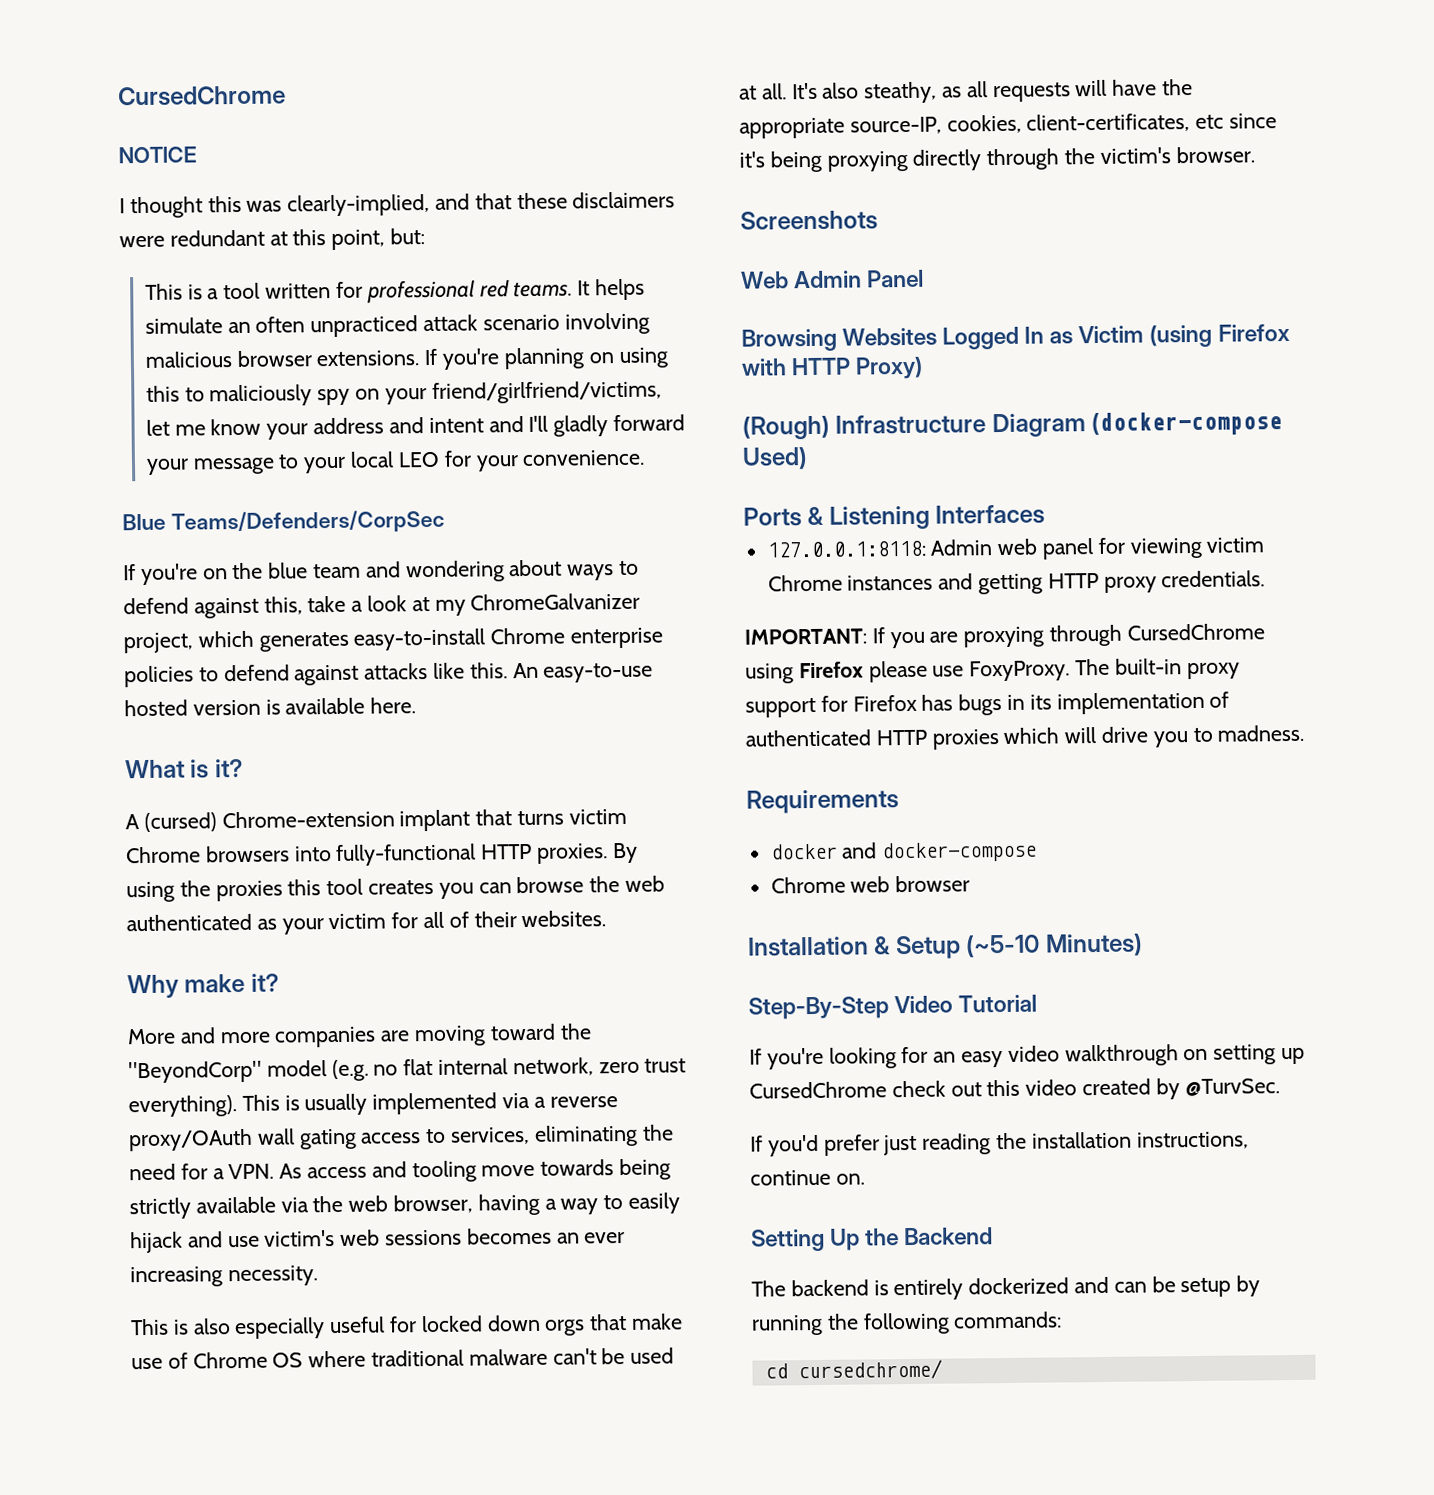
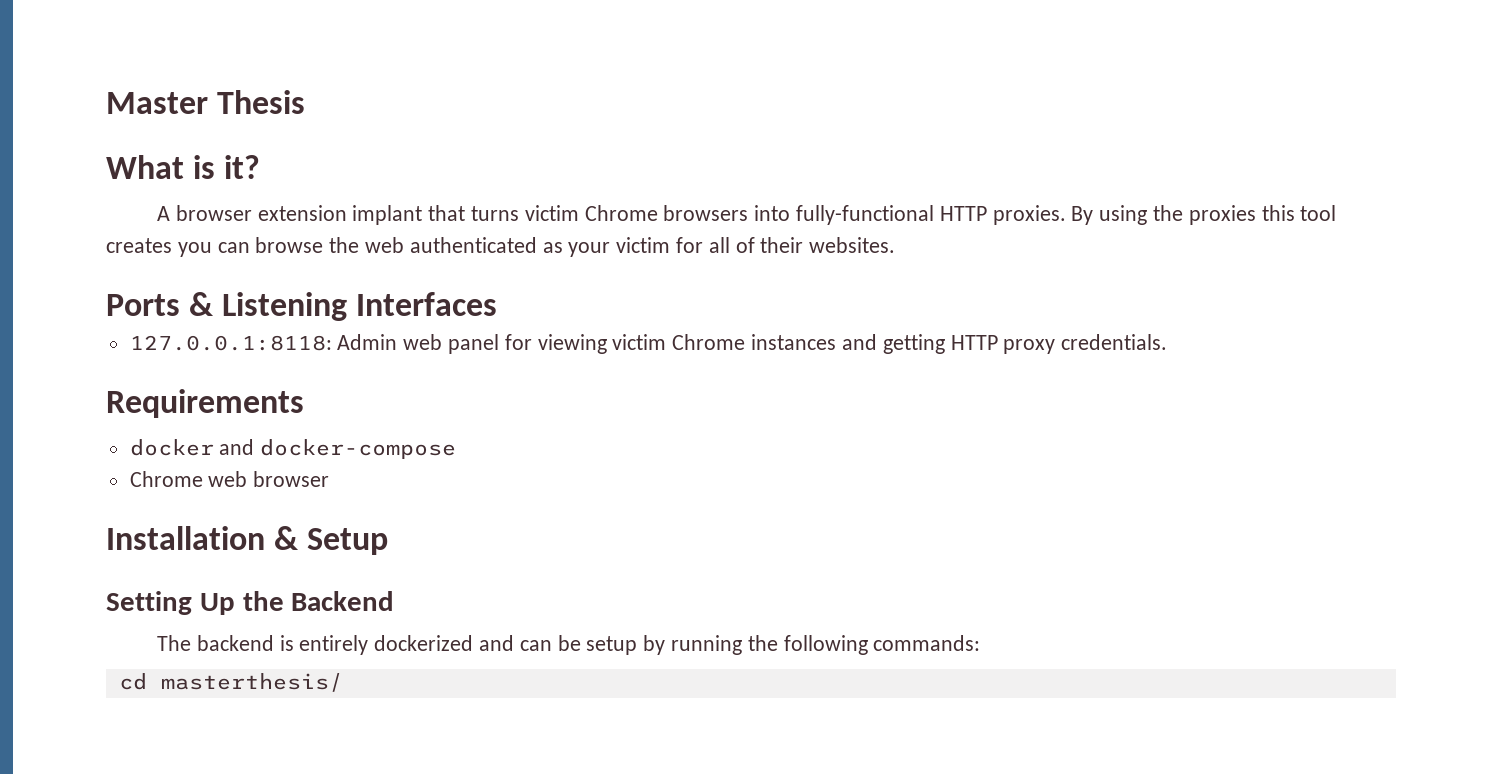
[118,85,286,107] [118,146,197,164] [119,191,676,219] [119,228,426,251] [144,278,645,304] [144,312,650,338] [144,347,669,370] [145,380,662,407] [145,414,685,440] [145,449,646,475] [122,509,445,535] [123,559,640,586] [123,592,641,619] [123,627,664,654] [124,662,654,688] [124,697,417,717] CursedChrome // NOTICE // I thought this was clearly-implied, and that these disclaimers were redundant at this point, but: // This is a tool written for professional red teams. It helps simulate an often unpracticed attack scenario involving malicious browser extensions. If you're planning on using this to maliciously spy on your friend/girlfriend/victims, let me know your address and intent and I'll gladly forward your message to your local LEO for your convenience. // Blue Teams/Defenders/CorpSec // If you're on the blue team and wondering about ways to defend against this, take a look at my ChromeGalvanizer project, which generates easy-to-install Chrome enterprise policies to defend against attacks like this. An easy-to-use hosted version is available here. -> [106,90,306,114] Master Thesis
[143,810,395,833] (cursed) Chrome-extension -> [175,205,347,221] browser extension
[127,973,279,999] [127,1023,592,1048] [128,1057,687,1084] [128,1092,618,1118] [128,1124,674,1152] [129,1158,672,1183] [129,1192,681,1220] [130,1227,626,1254] [130,1265,318,1288] [130,1313,684,1340] [131,1347,675,1370] [739,78,1194,104] [739,113,1277,139] [739,146,1255,173] [740,210,878,231] [741,269,925,289] [741,323,1290,352] [741,356,924,380] [742,411,1283,440] [742,447,808,470] // Why make it? // More and more companies are moving toward the "BeyondCorp" model (e.g. no flat internal network, zero trust everything). This is usually implemented via a reverse proxy/OAuth wall gating access to services, eliminating the need for a VPN. As access and tooling move towards being strictly available via the web browser, having a way to easily hijack and use victim's web sessions becomes an ever increasing necessity. // This is also especially useful for locked down orgs that make use of Chrome OS where traditional malware can't be used at all. It's also steathy, as all requests will have the appropriate source-IP, cookies, client-certificates, etc since it's being proxying directly through the victim's browser. // Screenshots // Web Admin Panel // Browsing Websites Logged In as Victim (using Firefox with HTTP Proxy) // (Rough) Infrastructure Diagram (docker-compose Used) -> (896, 245) none
[744,623,1265,649] [745,658,1240,684] [745,691,1230,718] [745,724,1305,750] // IMPORTANT: If you are proxying through CursedChrome using Firefox please use FoxyProxy. The built-in proxy support for Firefox has bugs in its implementation of authenticated HTTP proxies which will drive you to madness. -> (1168, 342) none
[965,933,1143,958] [748,994,1038,1020] [749,1044,1306,1070] [749,1078,1280,1100] [750,1131,1249,1157] [750,1169,865,1186] (~5-10 Minutes) // Step-By-Step Video Tutorial // If you're looking for an easy video walkthrough on setting up CursedChrome check out this video created by @TurvSec. // If you'd prefer just reading the installation instructions, continue on. -> (389, 541) none
[797,1359,943,1381] cursedchrome/ -> [160,673,343,692] masterthesis/

